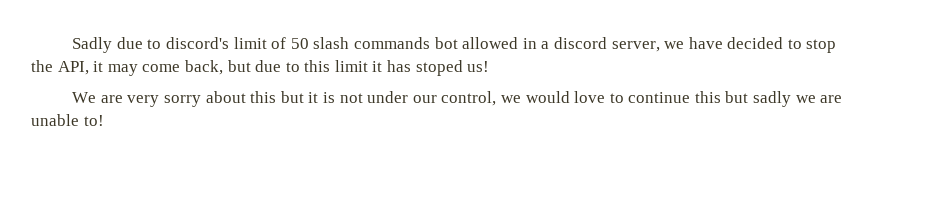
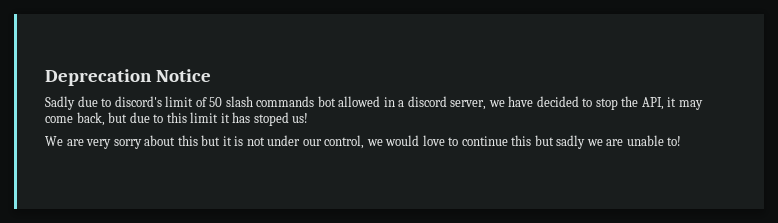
(72, 45) none -> [45,69,211,86] Deprecation Notice //

